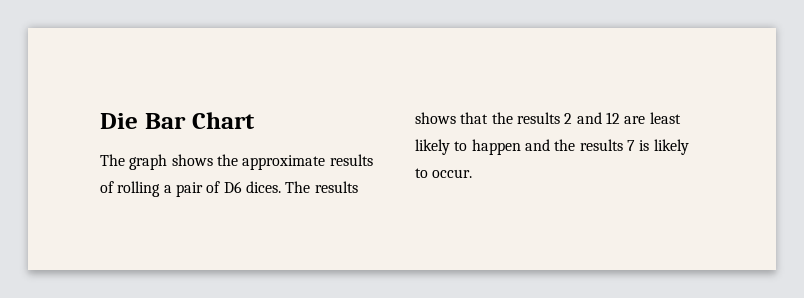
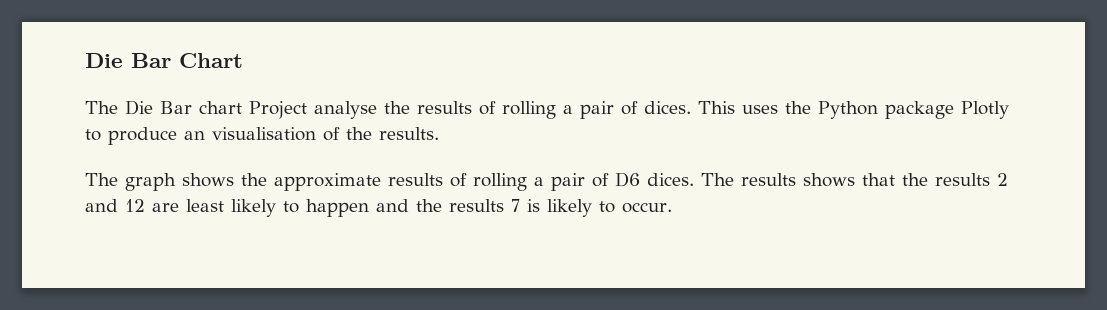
(255, 120) none -> [85,100,1009,119] [85,127,439,145] // The Die Bar chart Project analyse the results of rolling a pair of dices. This uses the Python package Plotly to produce an visualisation of the results.

